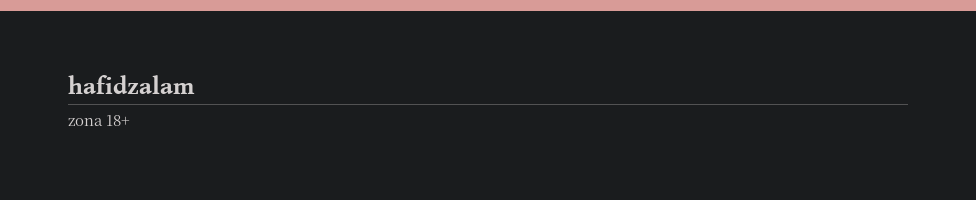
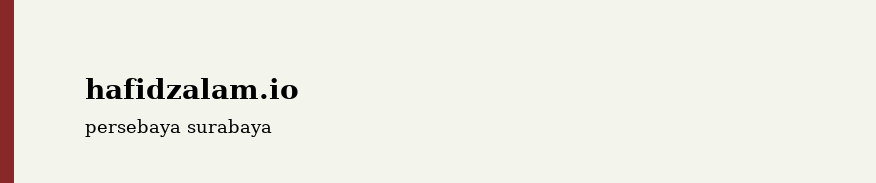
[68,75,195,94] [68,115,131,126] hafidzalam // zona 18+ -> [85,78,299,99] [85,119,272,137] hafidzalam.io // persebaya surabaya

